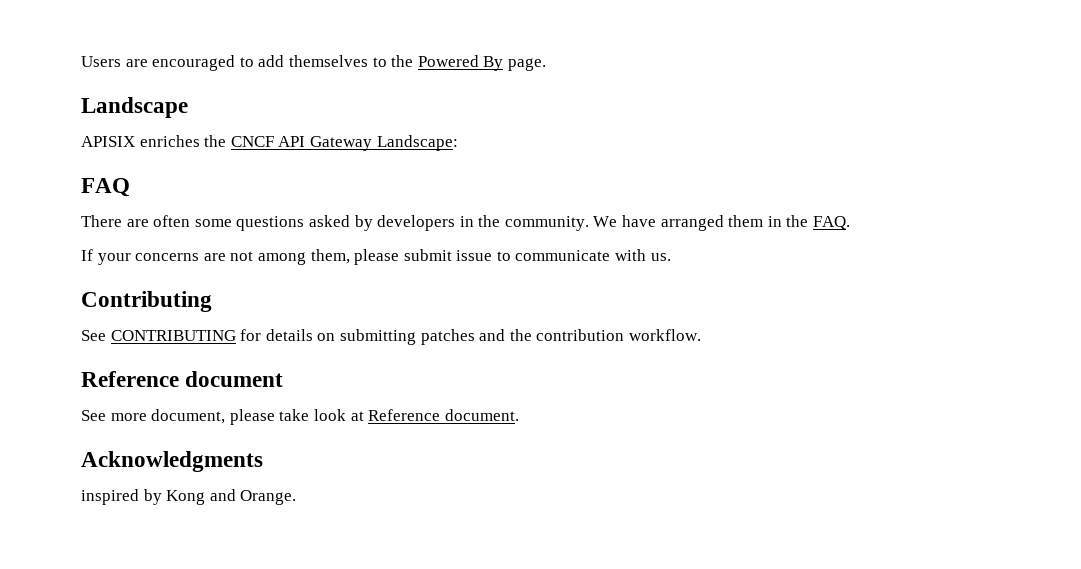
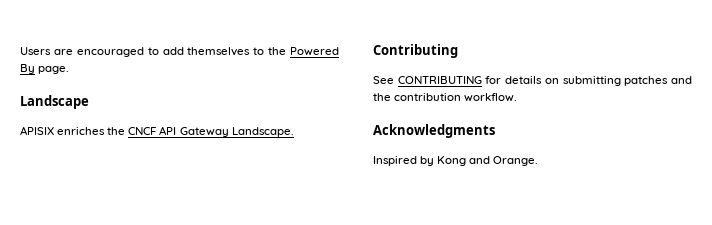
[376,135,458,151] [81,178,130,197] [81,215,851,231] [81,249,671,265] Landscape: // FAQ // There are often some questions asked by developers in the community. We have arranged them in the FAQ. // If your concerns are not among them, please submit issue to communicate with us. -> [231,127,294,137] Landscape.
[81,371,284,387] [81,409,519,425] // Reference document // See more document, please take look at Reference document. -> (518, 97) none
[81,489,139,505] inspired -> [373,156,417,166] Inspired

